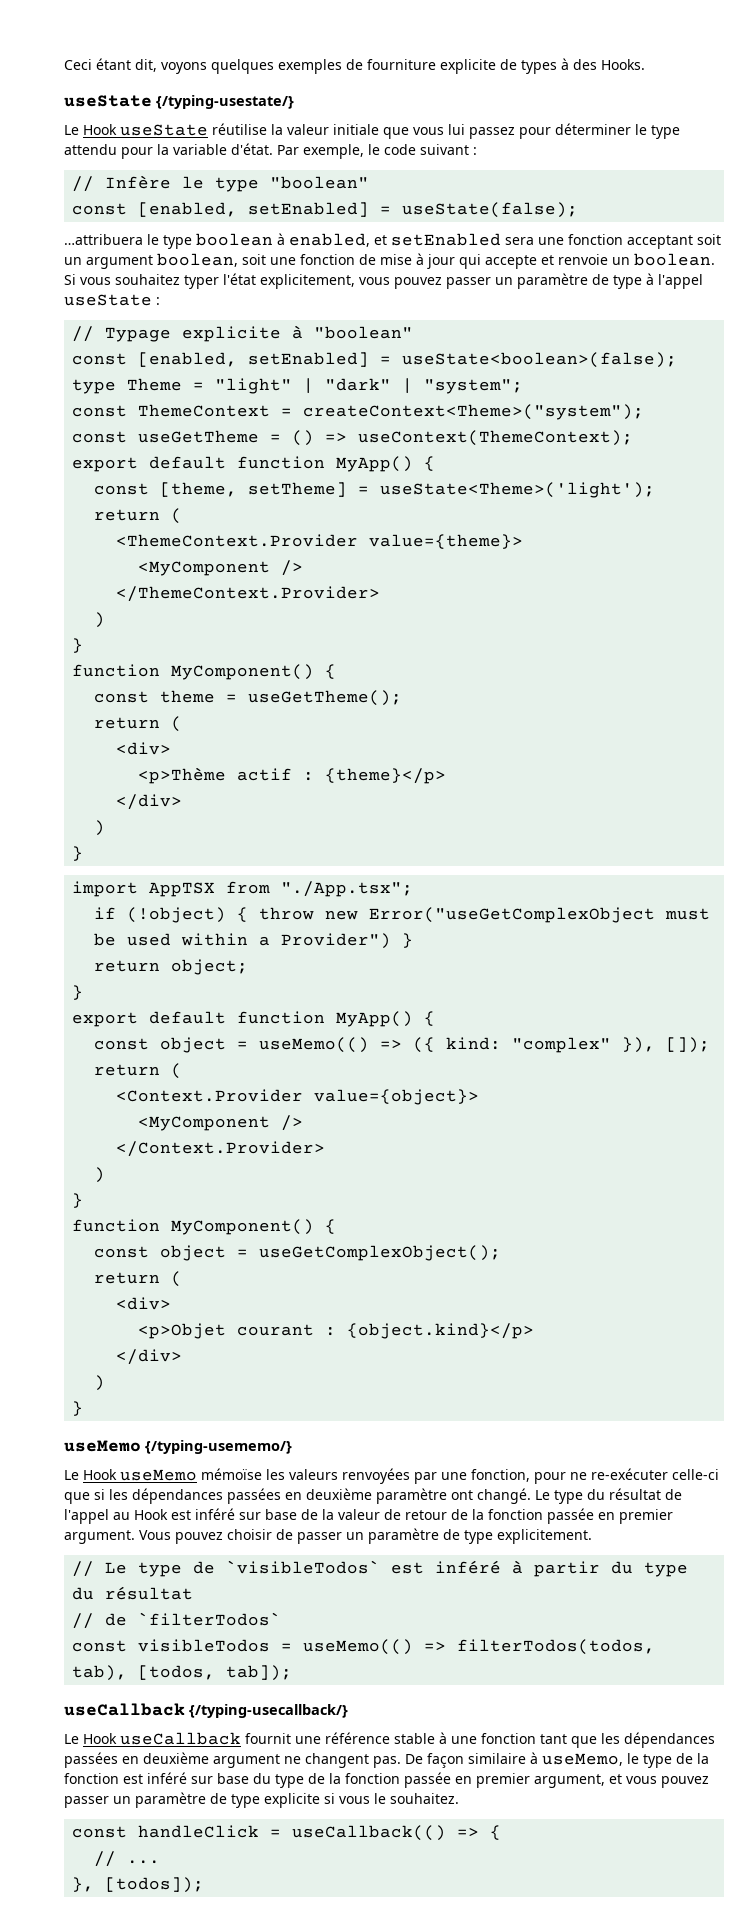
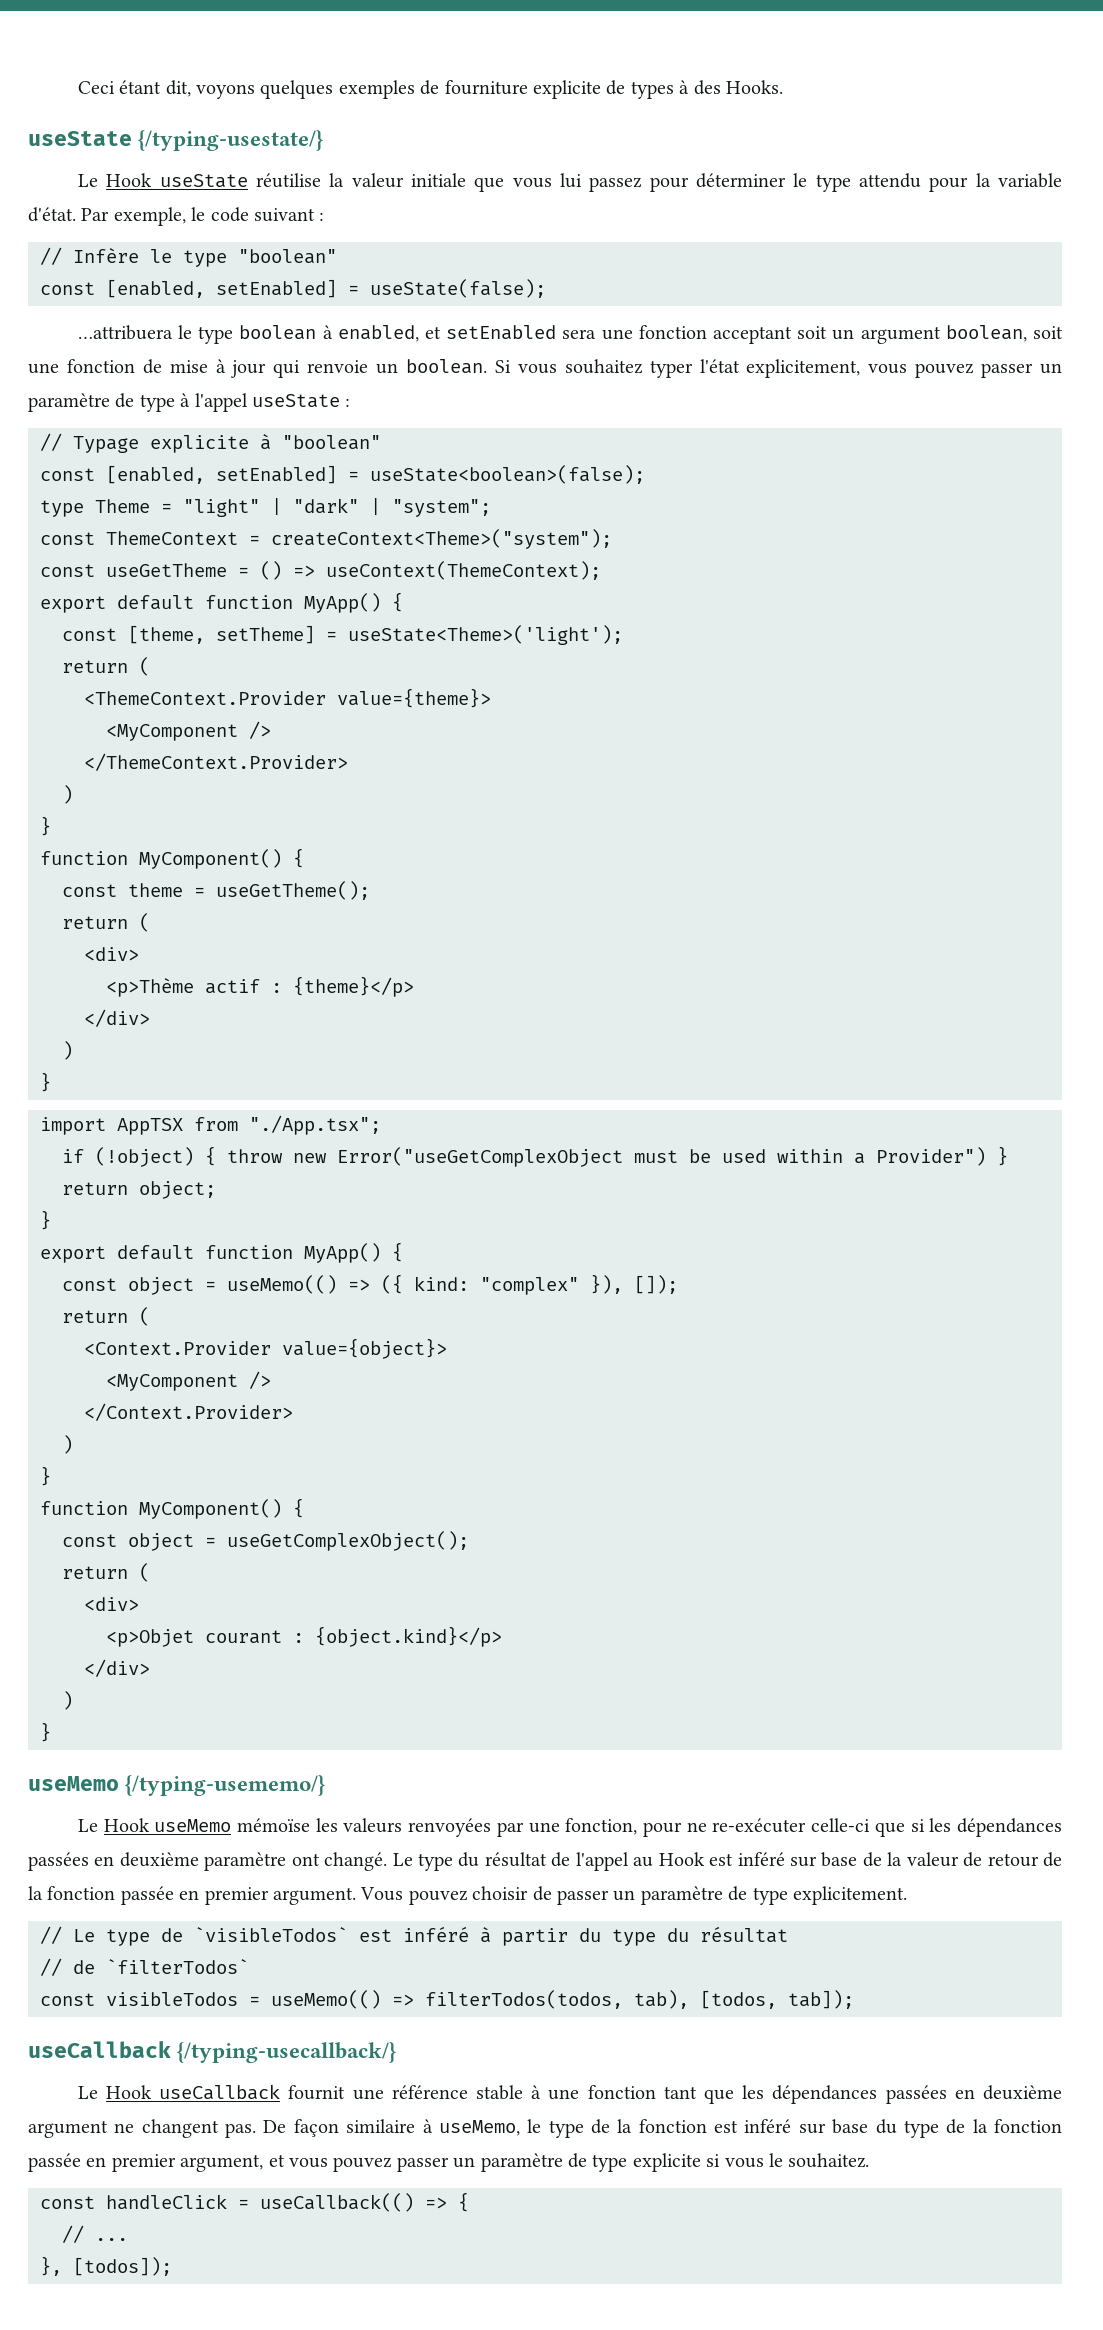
[485,255,554,269] accepte et -> (301, 369) none

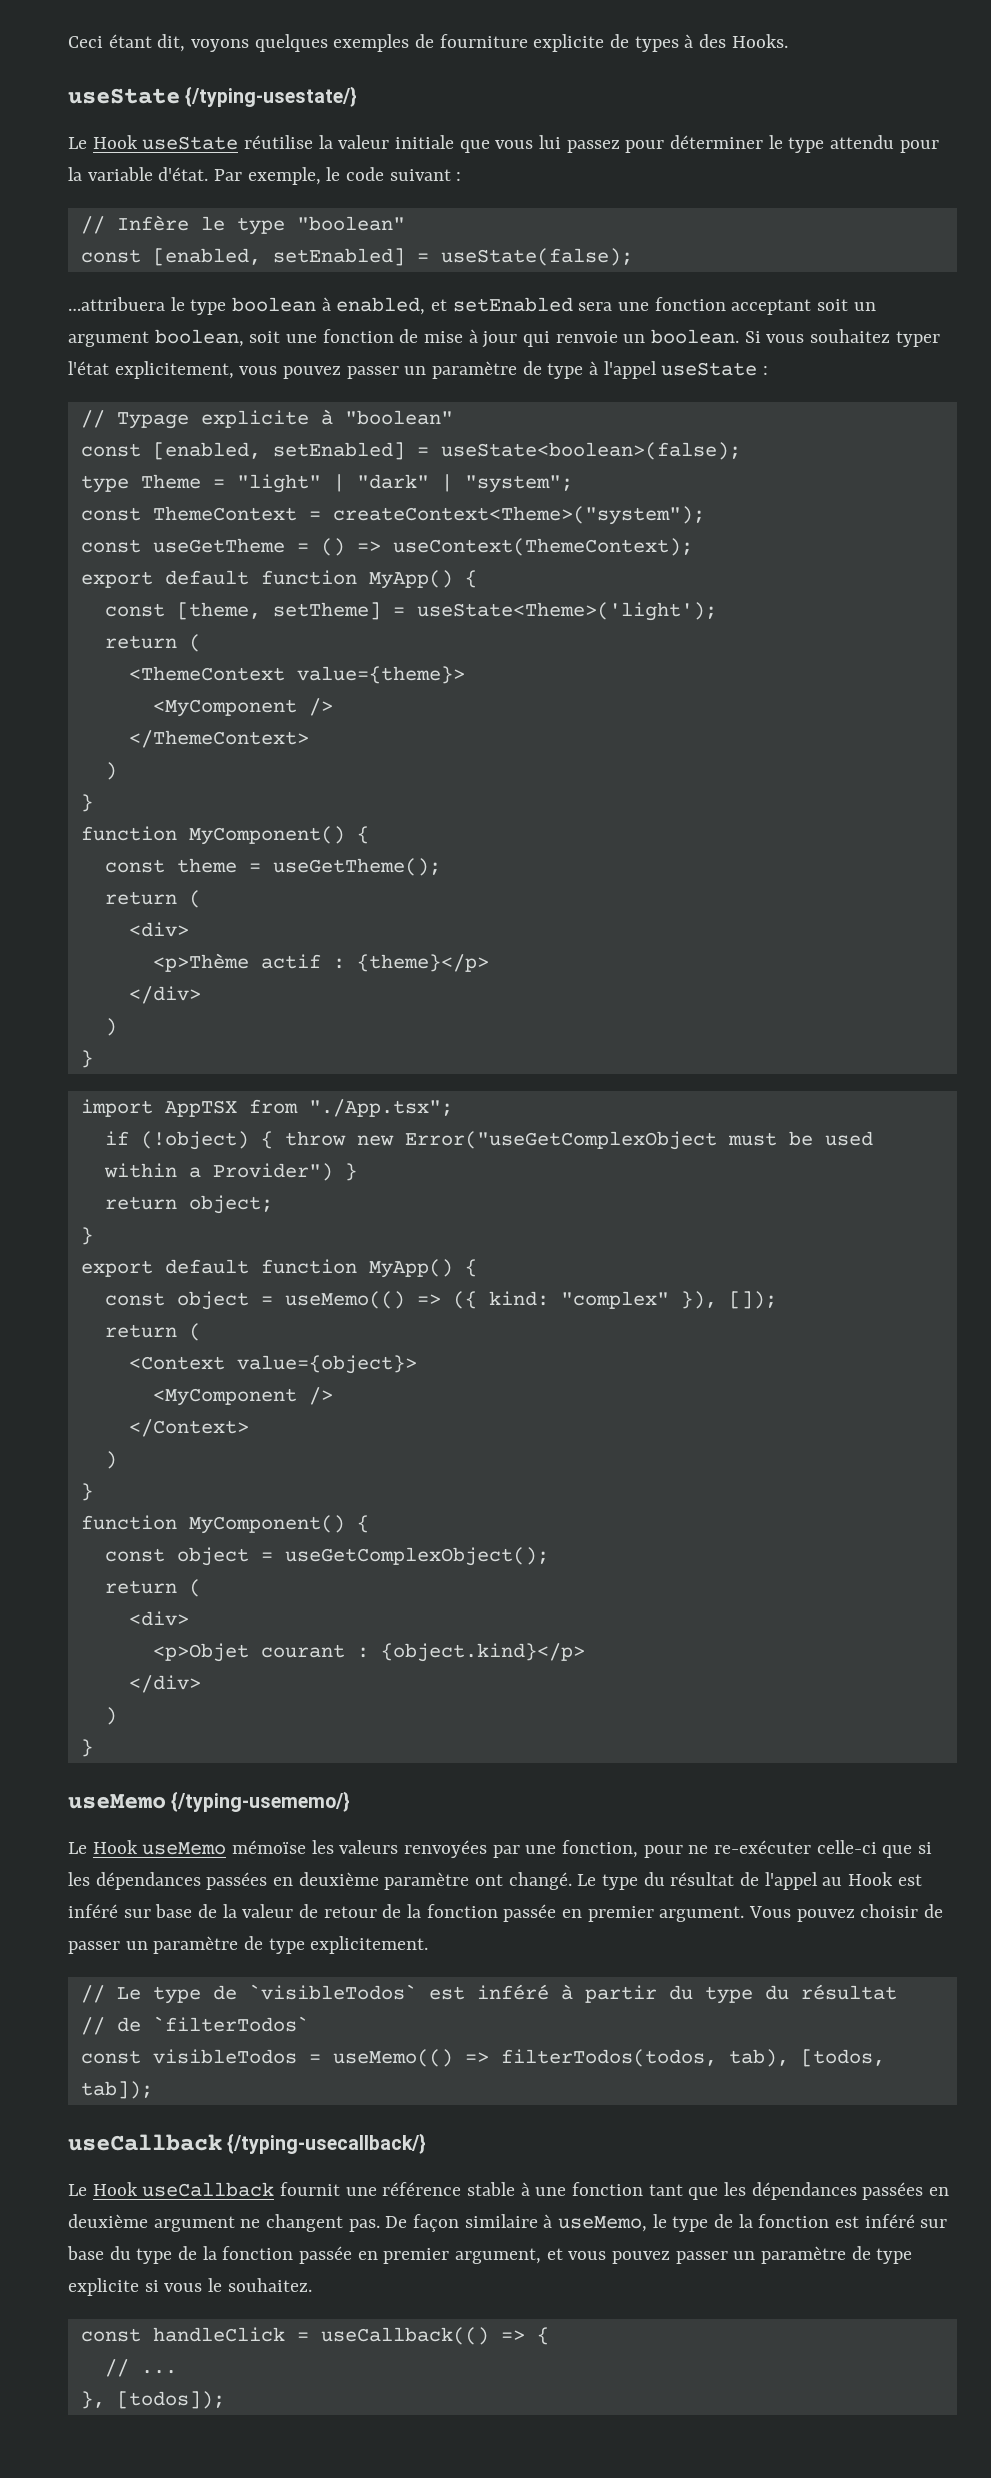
[84,691,326,705] <ThemeContext.Provider -> [128,666,285,681] <ThemeContext
[84,753,348,771] </ThemeContext.Provider> -> [128,730,309,748] </ThemeContext>
[84,1341,271,1355] <Context.Provider -> [128,1356,225,1370] <Context
[84,1403,293,1421] </Context.Provider> -> [128,1419,249,1437] </Context>

